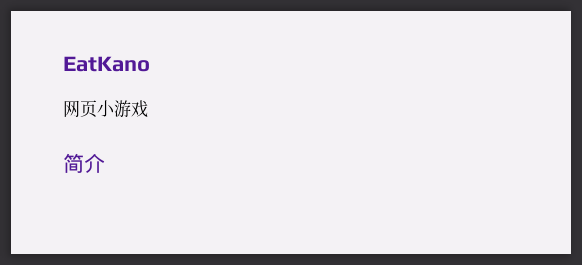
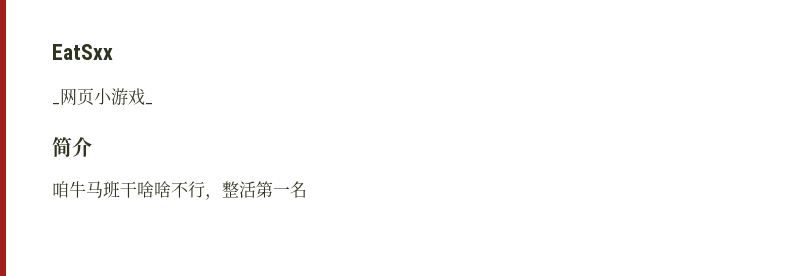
[63,56,150,72] EatKano // -> [52,44,113,60] [52,102,60,105] EatSxx // _
(148, 109) none -> [145,102,153,105] _
(105, 163) none -> [52,181,307,200] // 咱牛马班干啥啥不行，整活第一名

